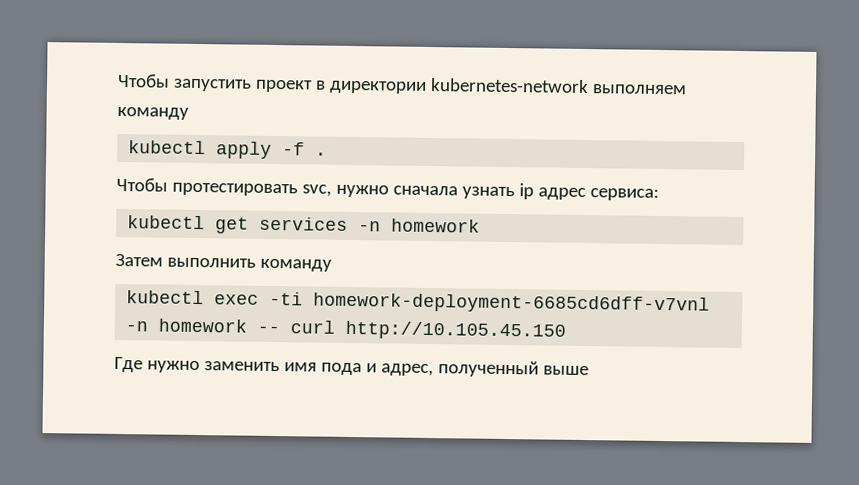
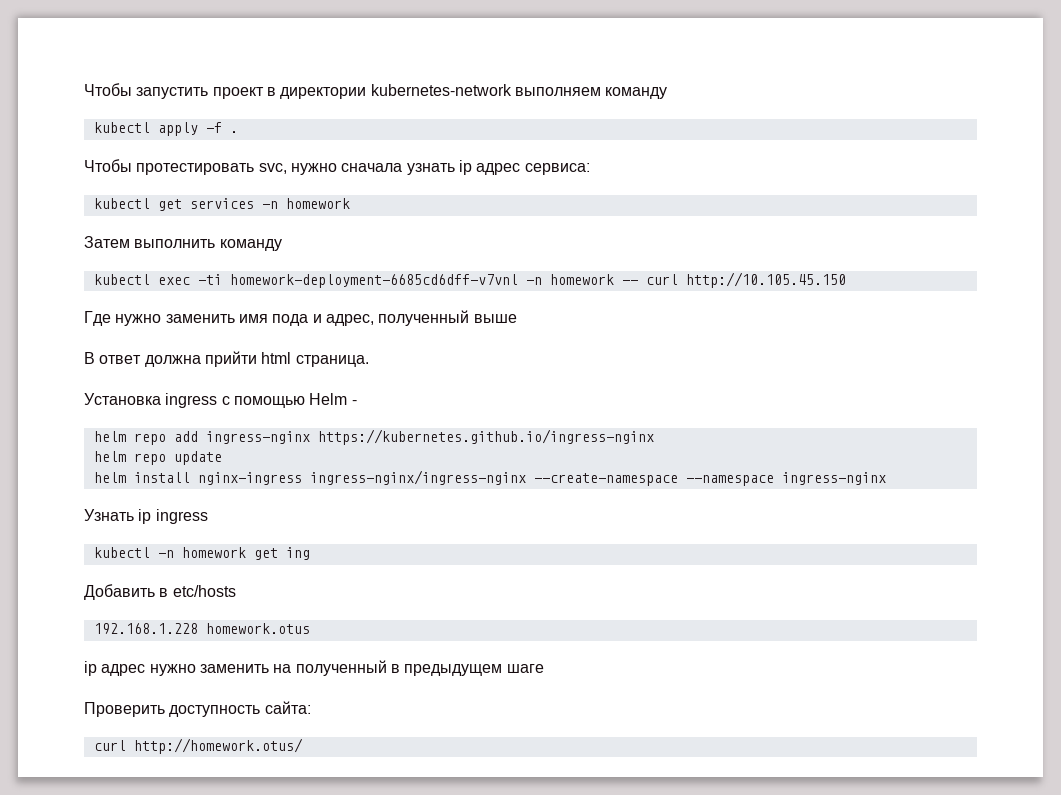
(589, 370) none -> [84,351,369,367] [84,393,357,408] [93,429,654,445] [93,451,222,465] [93,470,886,486] [84,509,208,524] [93,547,310,560] [84,584,236,600] [93,623,310,634] [84,660,544,676] [84,701,311,717] [93,738,303,754] // В ответ должна прийти html страница. // Установка ingress с помощью Helm - // helm repo add ingress-nginx https://kubernetes.github.io/ingress-nginx // helm repo update // helm install nginx-ingress ingress-nginx/ingress-nginx --create-namespace --namespace ingress-nginx // Узнать ip ingress // kubectl -n homework get ing // Добавить в etc/hosts // 192.168.1.228 homework.otus // ip адрес нужно заменить на полученный в предыдущем шаге // Проверить доступность сайта: // curl http://homework.otus/

